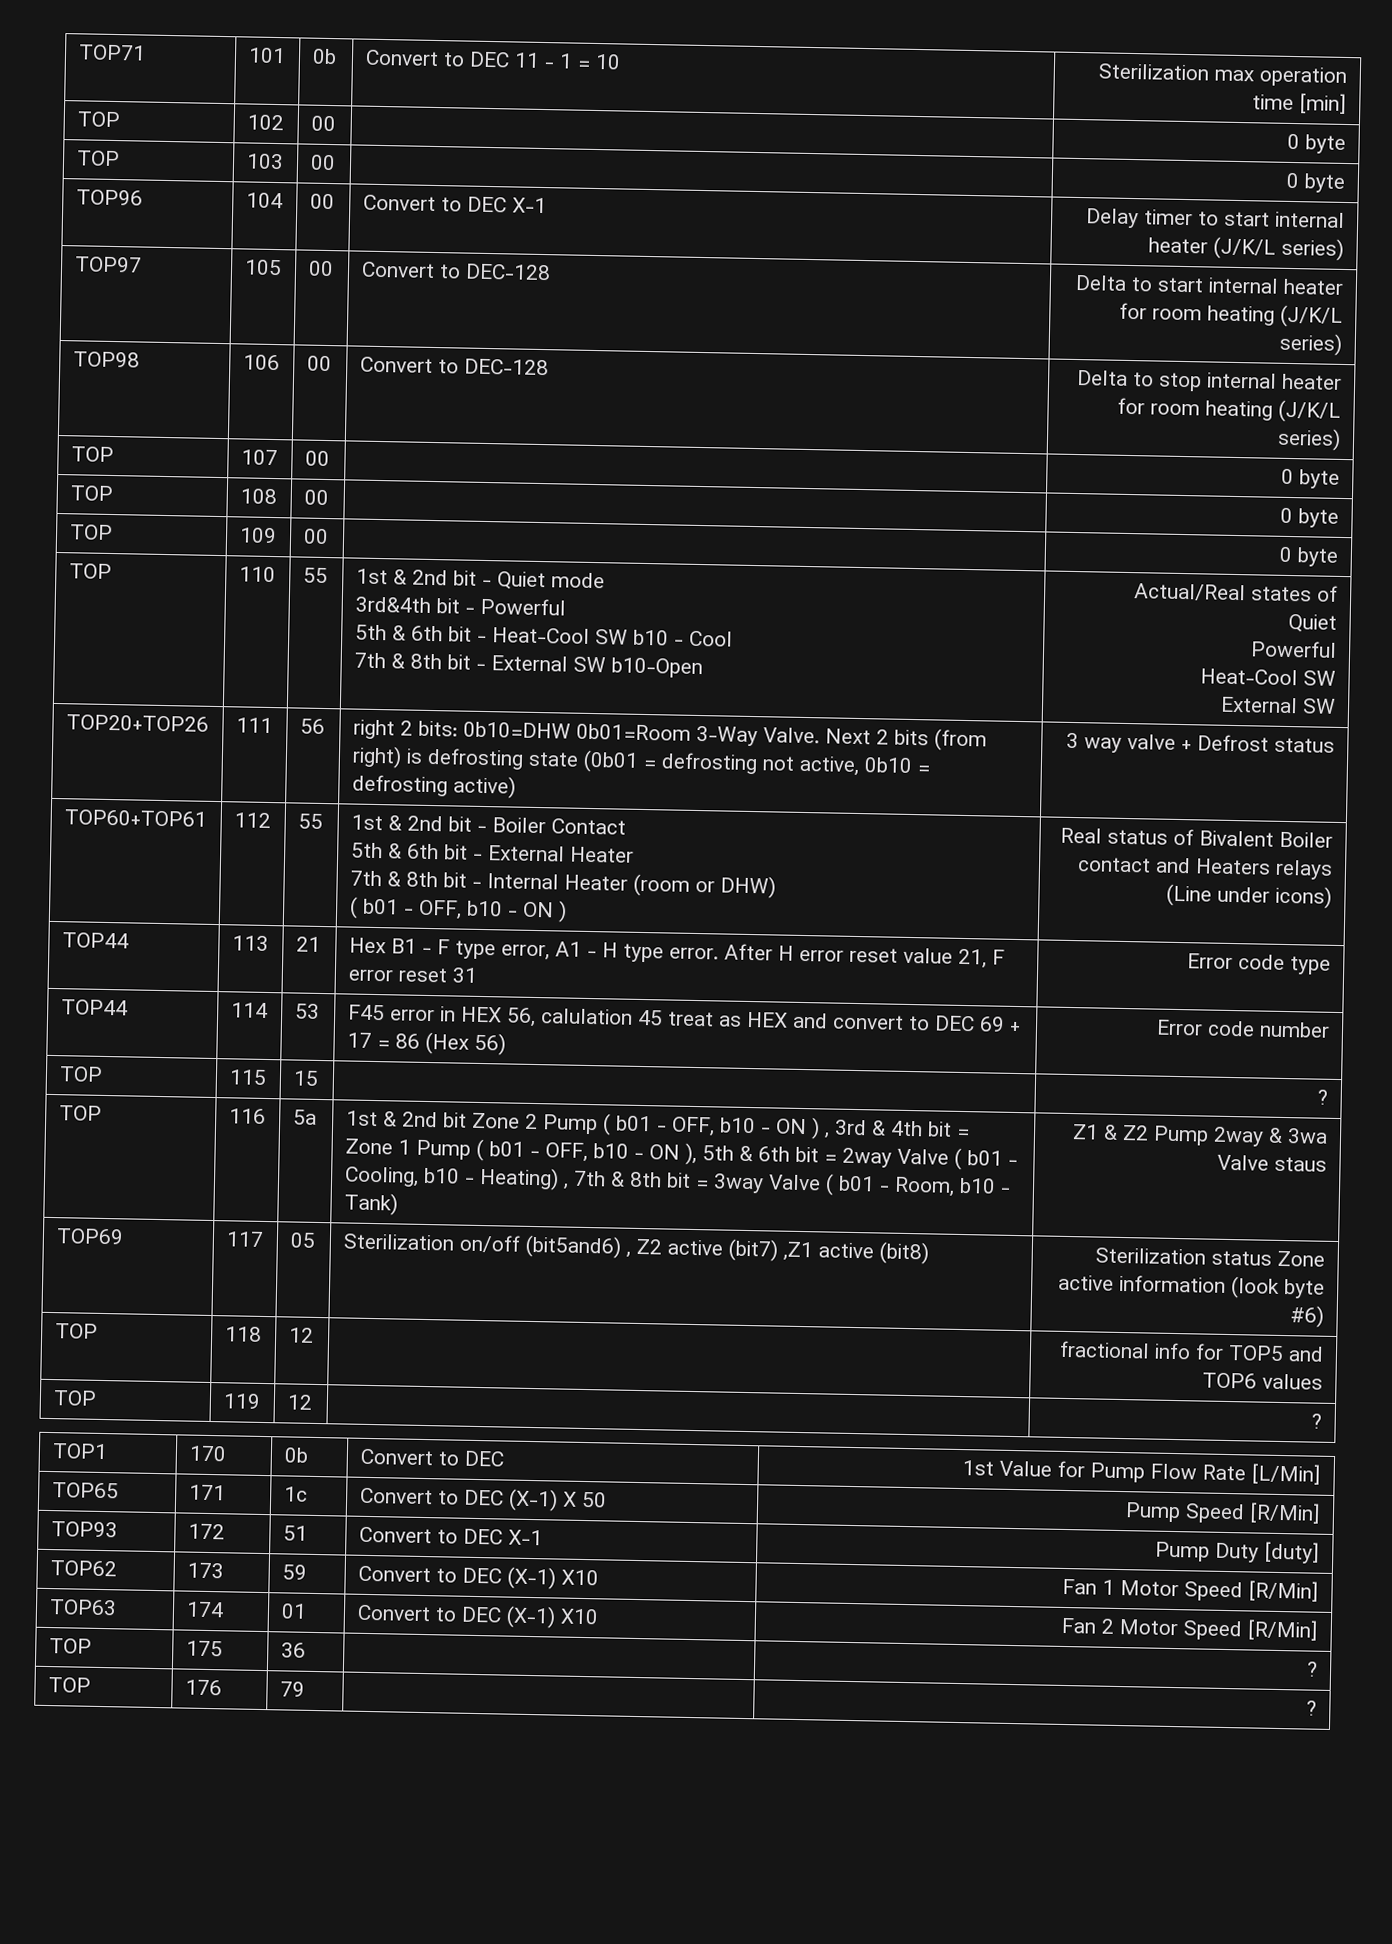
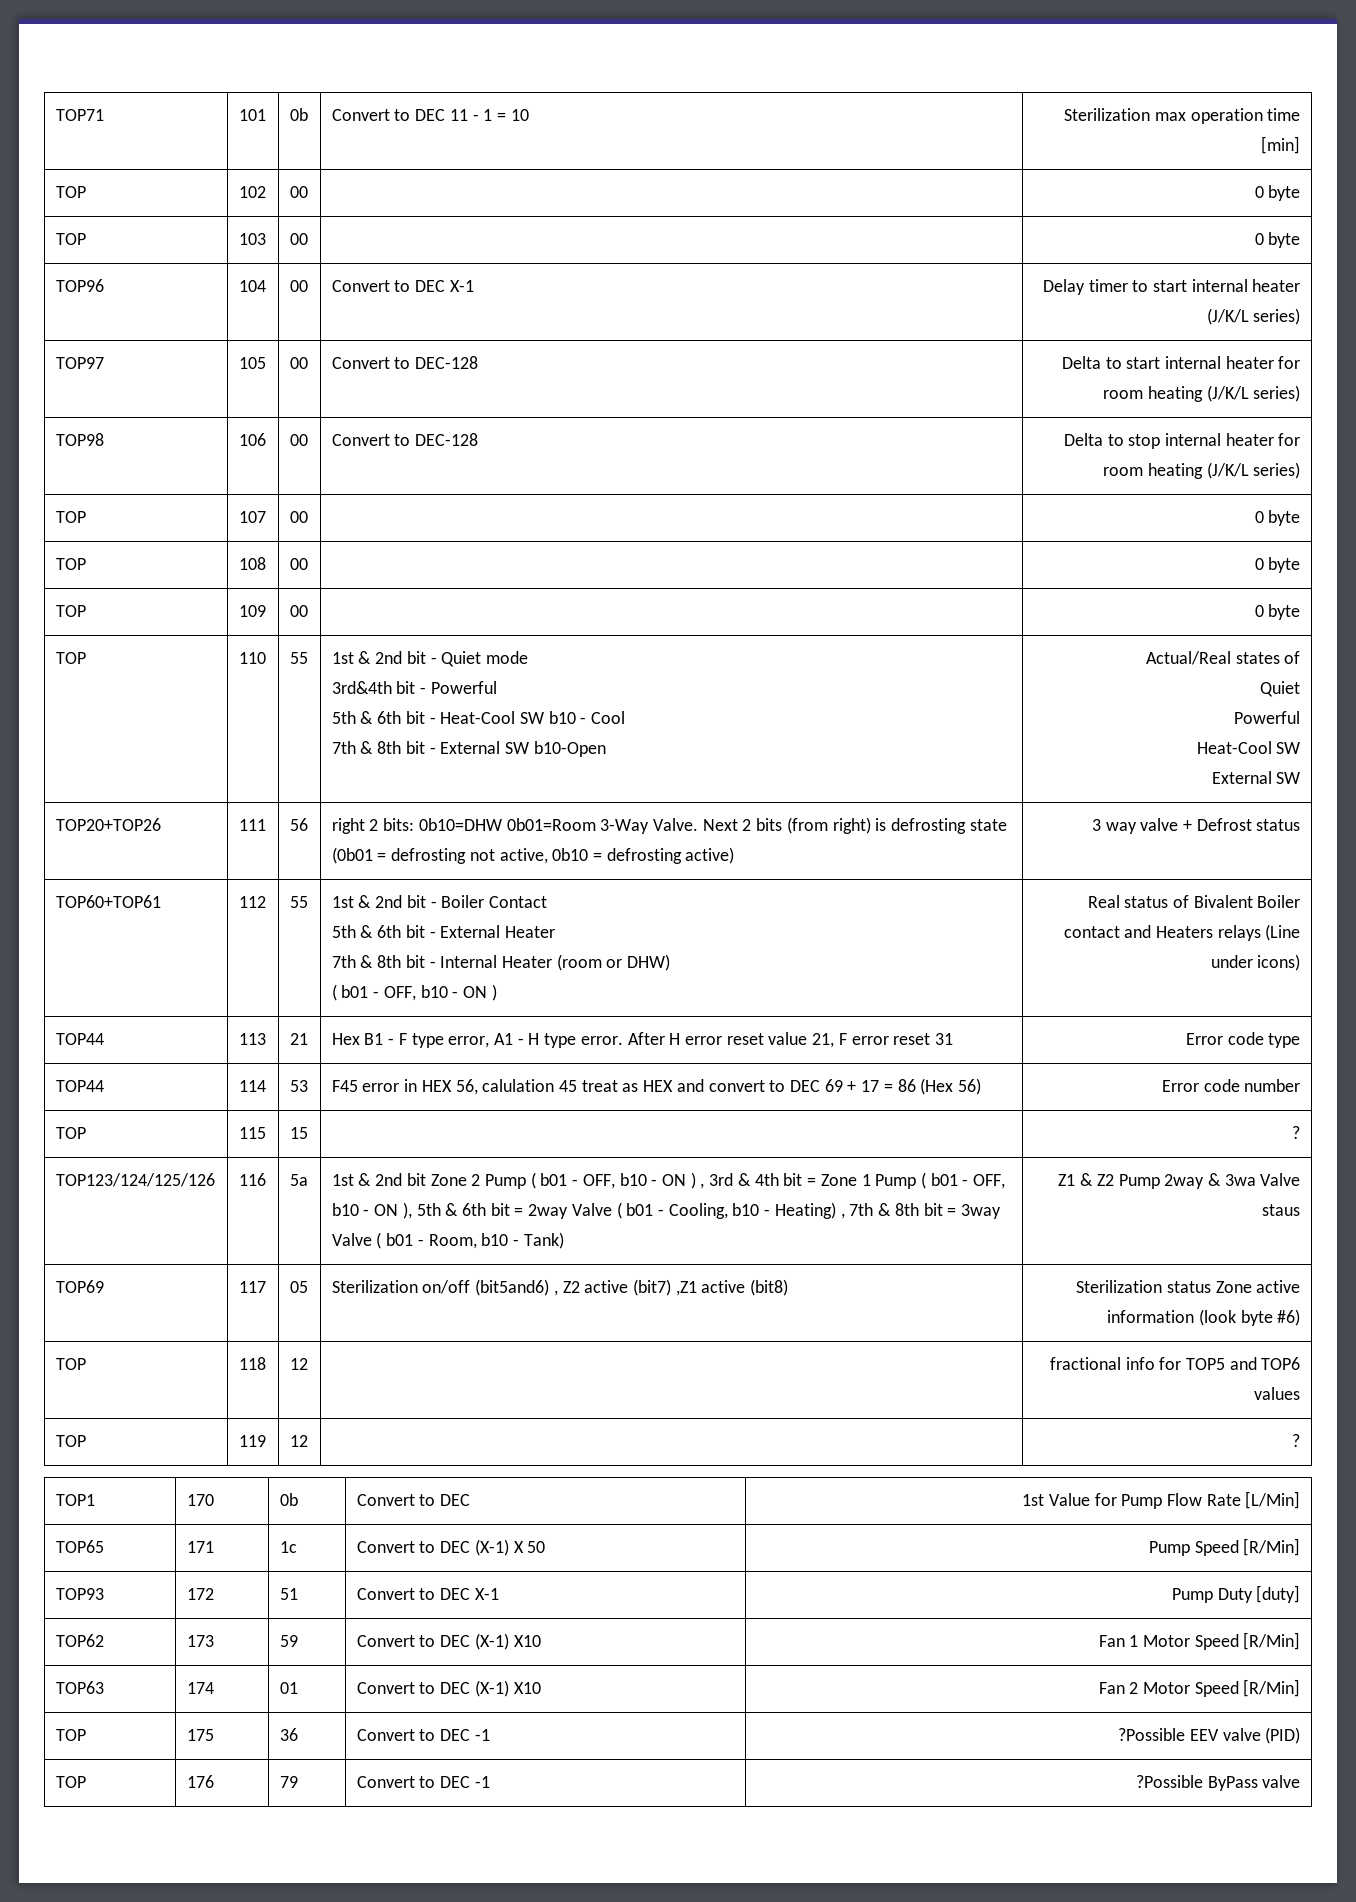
[58,1105,102,1121] TOP -> [55,1173,215,1187] TOP123/124/125/126
[1306,1661,1319,1677] [47,1677,91,1693] [184,1679,222,1696] [279,1681,305,1697] [1306,1700,1318,1716] | ? // TOP | 176 | 79 | | ? -> [356,1729,490,1741] [1118,1727,1301,1744] [55,1776,86,1788] [186,1775,214,1788] [279,1776,298,1788] [356,1776,490,1788] [1135,1775,1301,1791] Convert to DEC -1 | ?Possible EEV valve (PID) // TOP | 176 | 79 | Convert to DEC -1 | ?Possible ByPass valve

